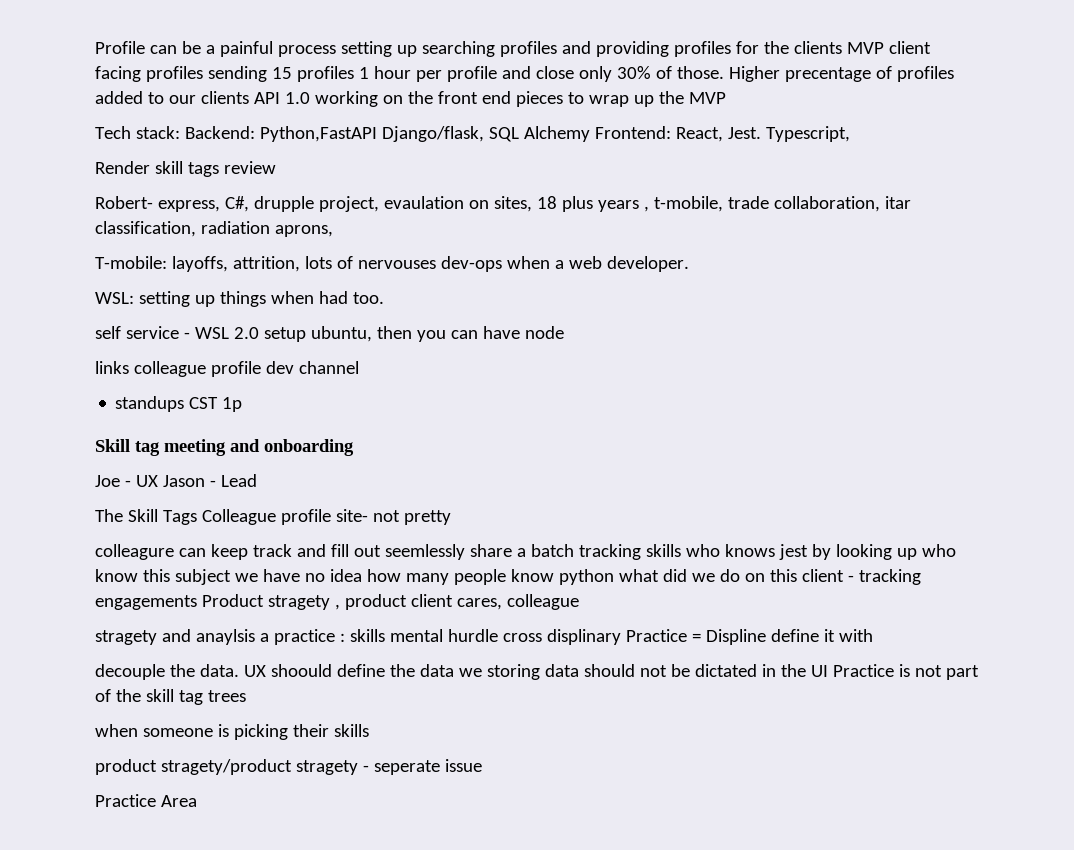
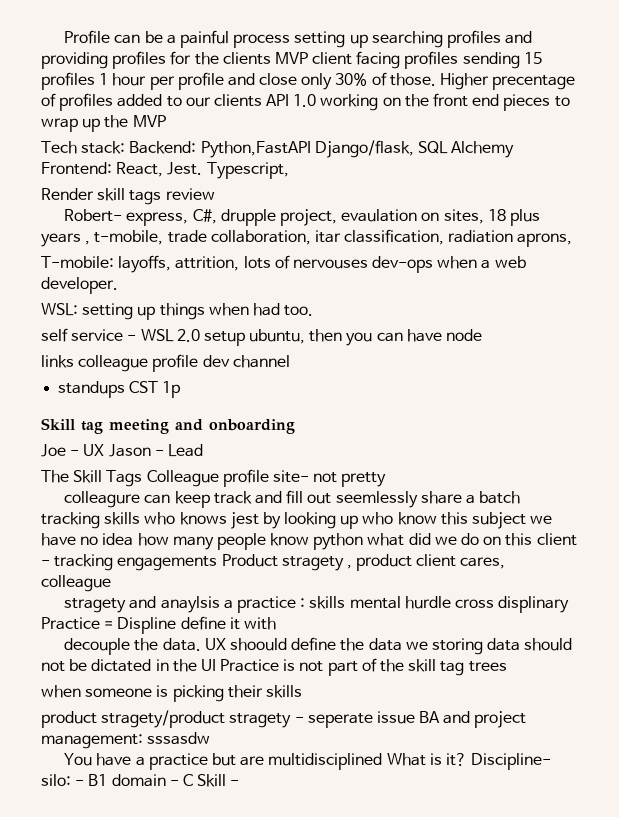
[95,794,197,807] // Practice Area -> [419,711,527,728] [41,732,211,749] [64,753,552,770] [41,774,240,787] BA and project management: sssasdw // You have a practice but are multidisciplined What is it? Discipline- silo: - B1 domain - C Skill -

